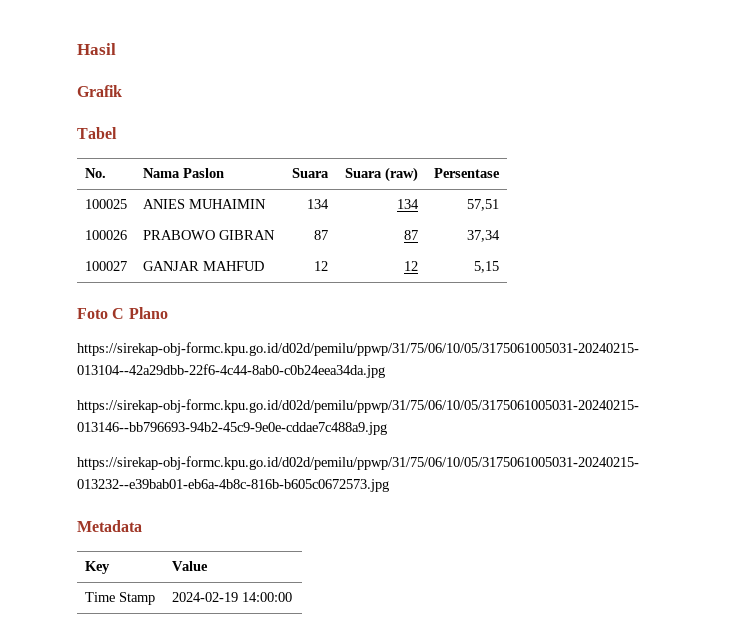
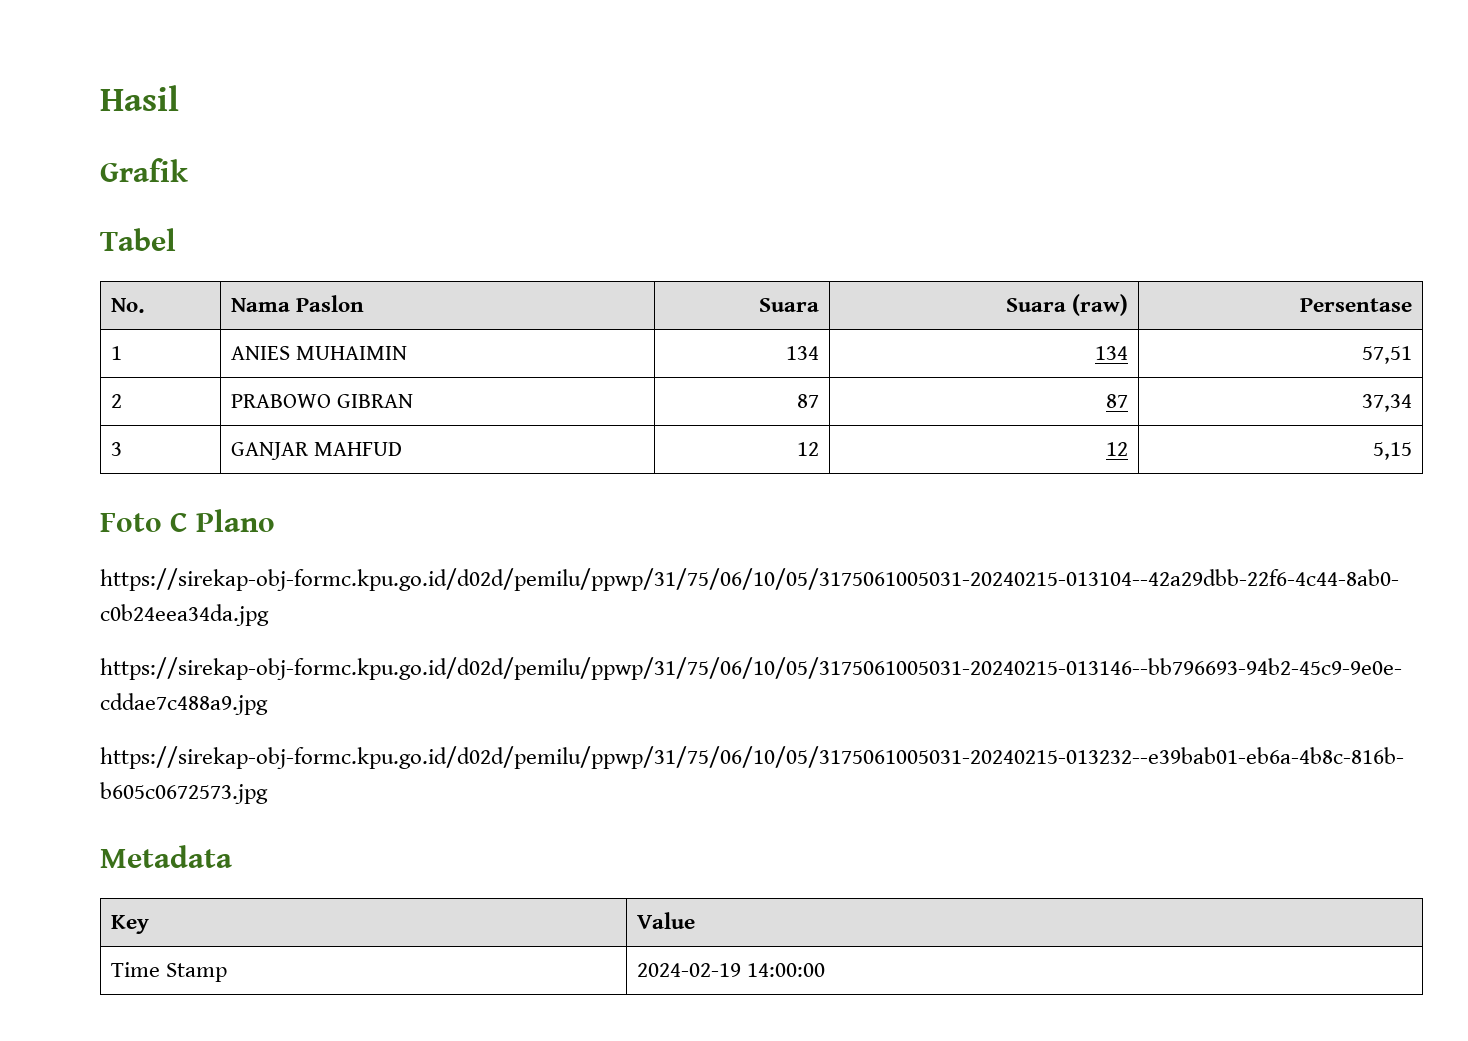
[84,199,127,209] 100025 -> [111,346,123,360] 1
[84,230,127,240] 100026 -> [111,394,123,408] 2
[84,261,127,271] 100027 -> [111,442,123,456] 3

